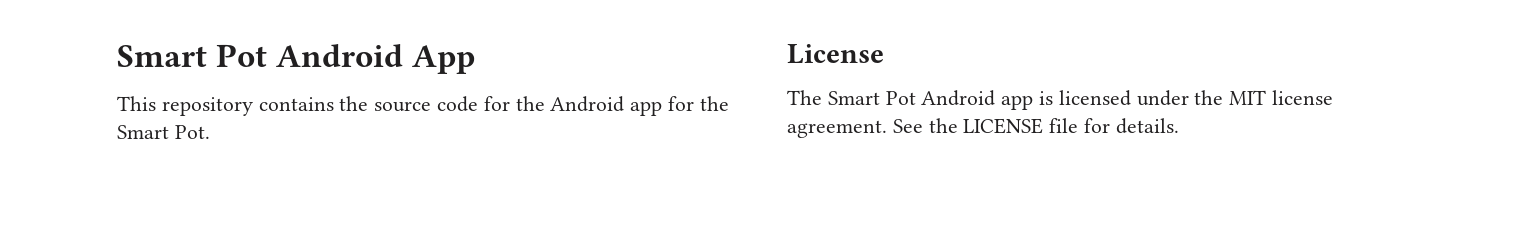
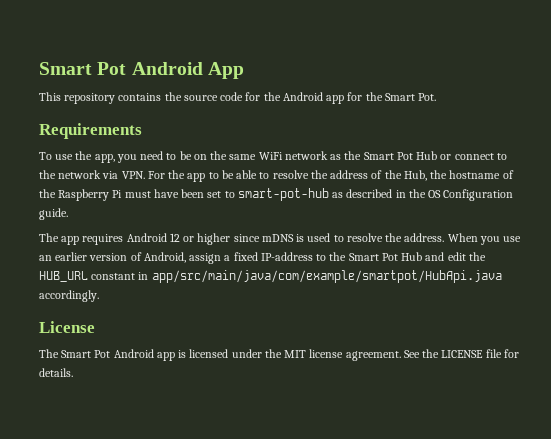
(210, 132) none -> [39,123,142,139] [39,151,507,163] [39,170,514,182] [39,188,514,201] [39,208,68,220] [39,233,522,245] [39,252,486,264] [39,270,502,283] [39,290,99,302] // Requirements // To use the app, you need to be on the same WiFi network as the Smart Pot Hub or connect to the network via VPN. For the app to be able to resolve the address of the Hub, the hostname of the Raspberry Pi must have been set to smart-pot-hub as described in the OS Configuration guide. // The app requires Android 12 or higher since mDNS is used to resolve the address. When you use an earlier version of Android, assign a fixed IP-address to the Smart Pot Hub and edit the HUB_URL constant in app/src/main/java/com/example/smartpot/HubApi.java accordingly.

